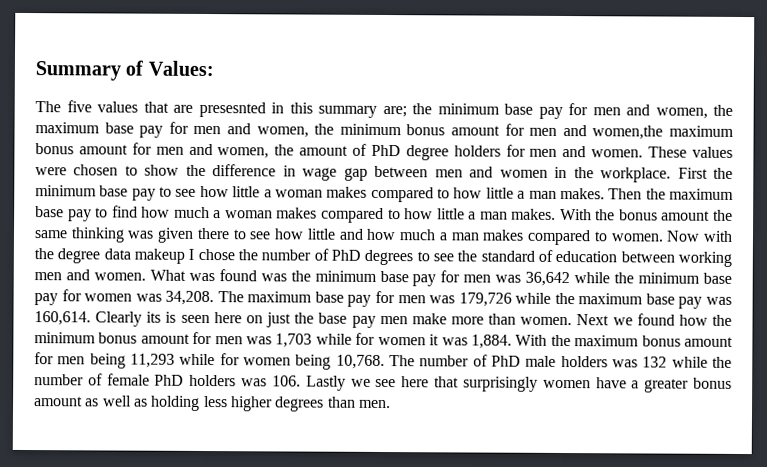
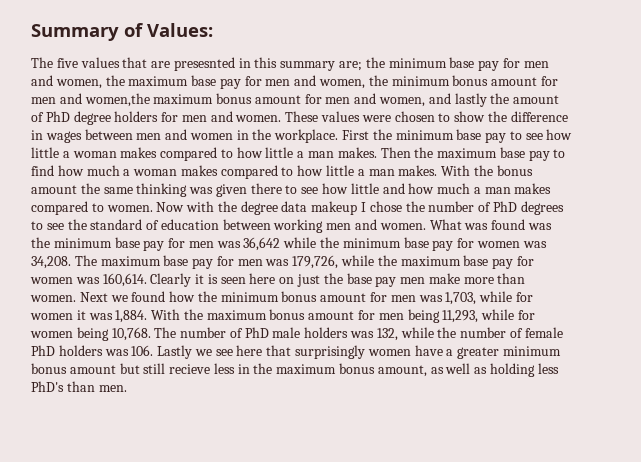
(270, 153) none -> [428,93,487,107] and lastly
[302,167,368,181] wage gap -> [45,131,82,143] wages
[458,292,512,307] 179,726 -> [292,255,339,269] 179,726,
(703, 302) none -> [516,256,534,266] [30,277,73,284] for women
[146,311,162,323] its -> [195,274,205,284] it
[275,333,313,348] 1,703 -> [445,292,477,305] 1,703,
[130,353,175,368] 11,293 -> [442,310,479,323] 11,293,
[642,356,668,368] 132 -> [376,328,398,341] 132,
[693,377,732,389] [34,396,83,407] bonus amount -> [502,346,561,356] [31,363,427,377] minimum bonus amount but still recieve less in the maximum bonus amount,
[230,396,325,412] higher degrees -> [31,381,64,392] PhD's

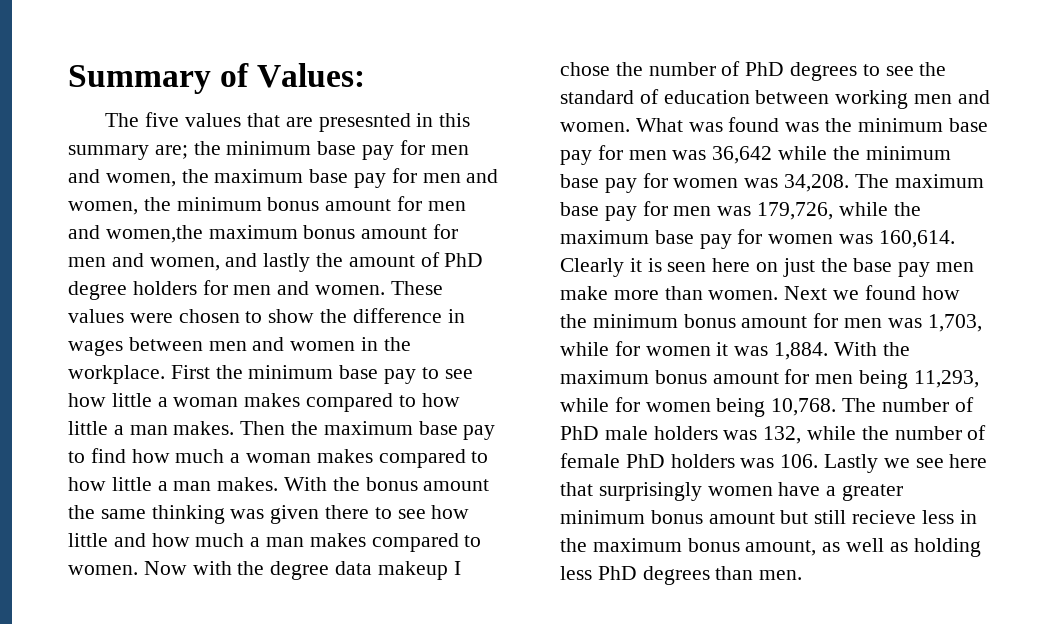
[31,381,64,392] PhD's -> [597,566,710,585] PhD degrees

